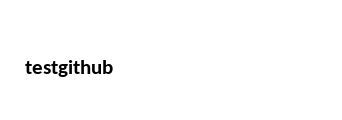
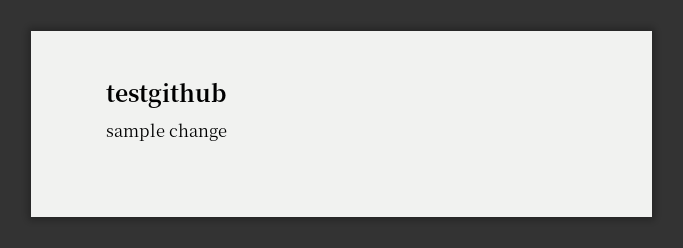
(113, 68) none -> [106,123,228,141] // sample change

